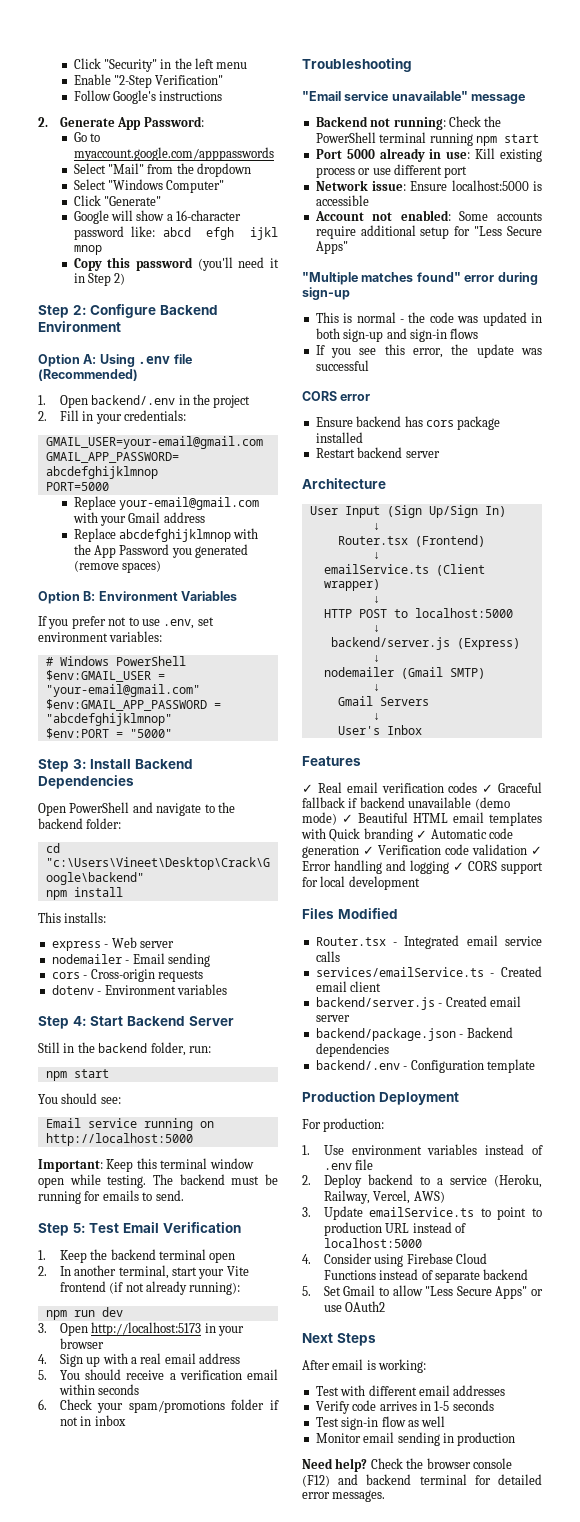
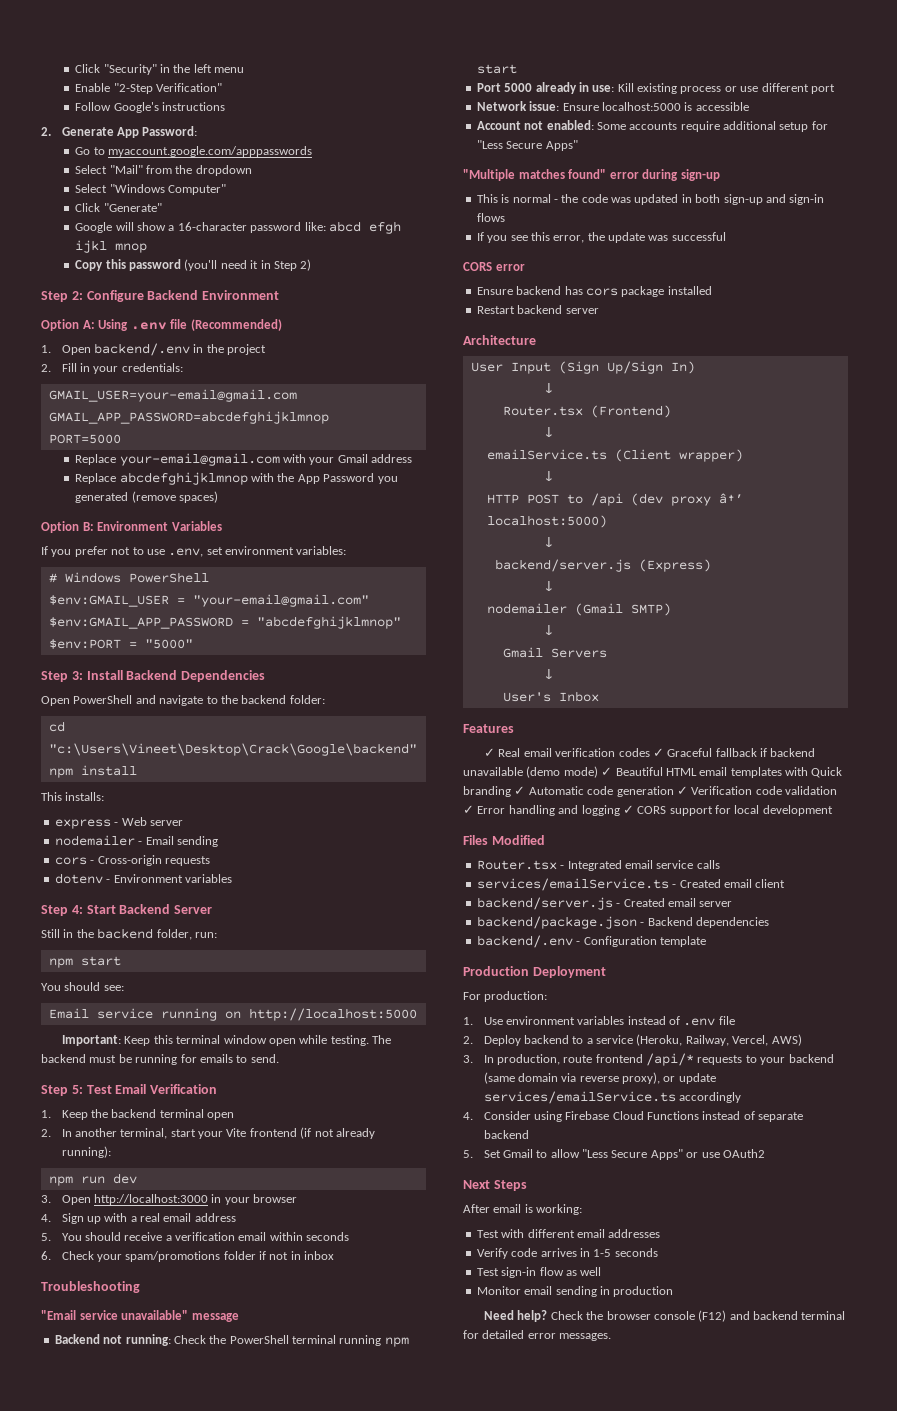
[91,1322,202,1336] http://localhost:5173 -> [93,1194,208,1205] http://localhost:3000
[414,608,513,618] localhost:5000 -> [590,493,743,506] [486,515,607,528] /api (dev proxy â†’ localhost:5000)
[323,1206,542,1220] [323,1222,466,1236] [323,1238,422,1248] Update emailService.ts to point to production URL instead of localhost:5000 -> [483,1053,834,1066] [483,1072,716,1084] [483,1091,741,1104] In production, route frontend /api/* requests to your backend (same domain via reverse proxy), or update services/emailService.ts accordingly

